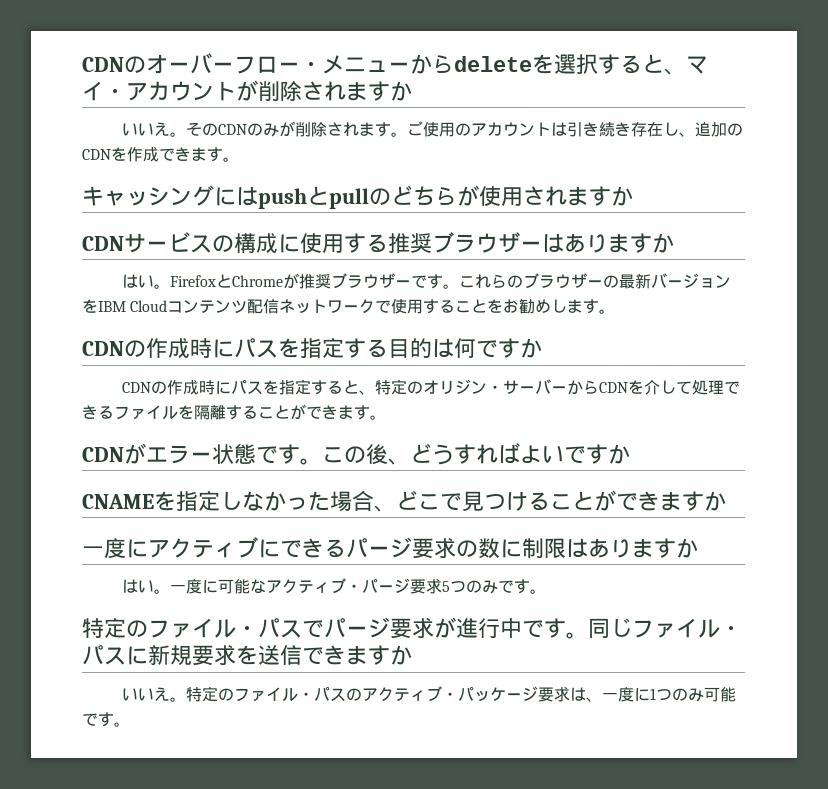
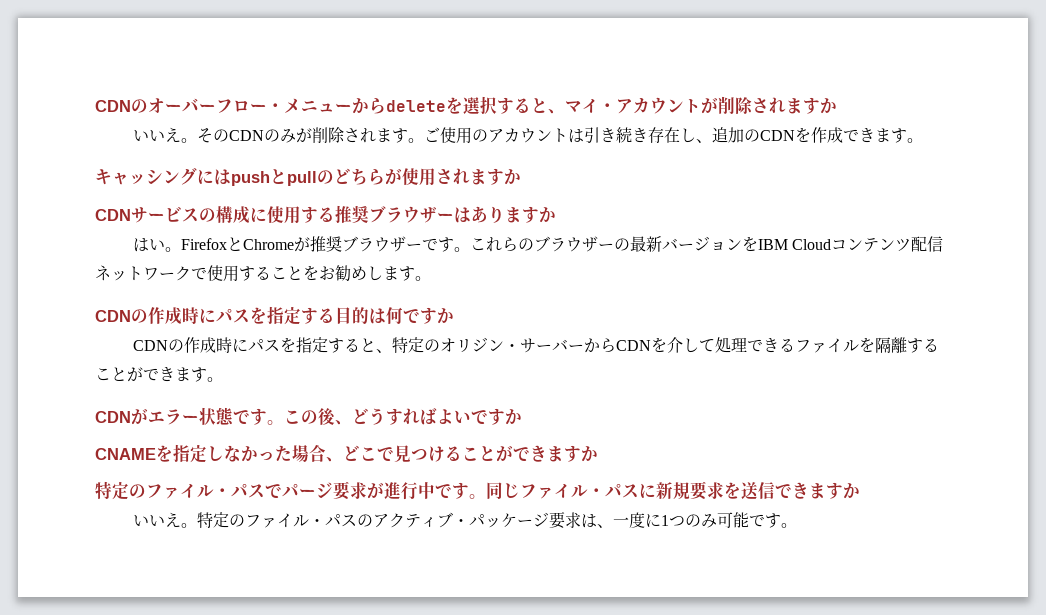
[82,537,698,559] [122,578,547,594] // 一度にアクティブにできるパージ要求の数に制限はありますか // はい。一度に可能なアクティブ・パージ要求5つのみです。 -> (598, 454) none

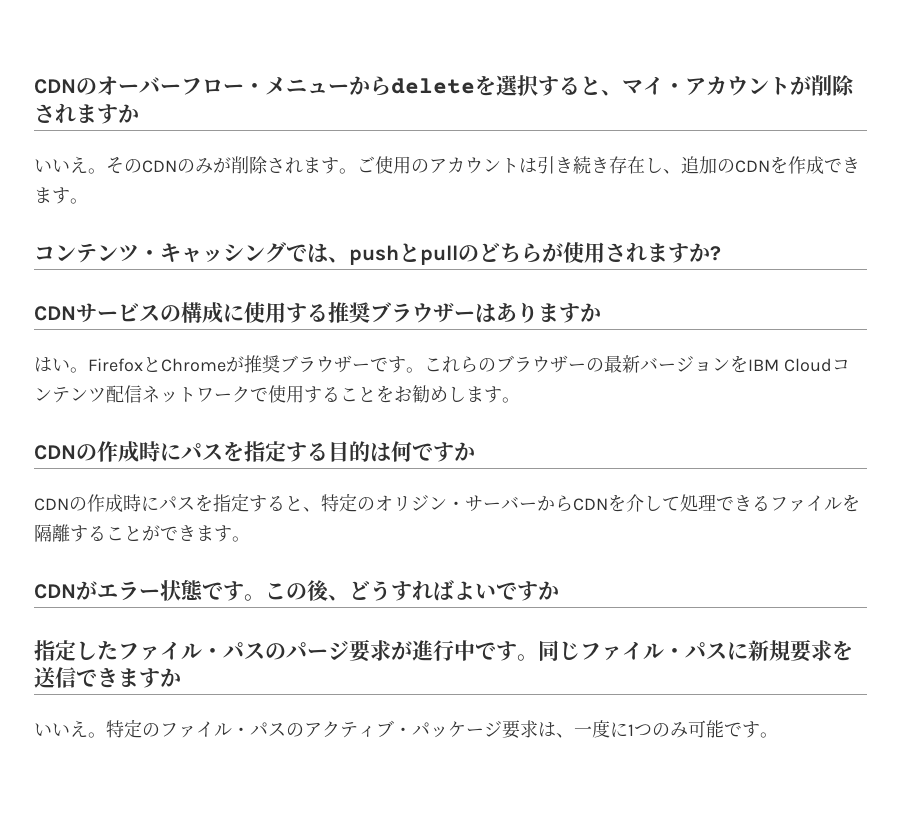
(924, 140) none -> [34,243,160,263] コンテンツ・
[197,169,231,185] には -> [286,243,349,263] では、
(521, 177) none -> [710,246,721,261] ?
[95,444,598,463] [95,481,282,500] CNAMEを指定しなかった場合、どこで見つけることができますか // 特定のファイル・パスで -> [34,640,286,661] 指定したファイル・パスの

